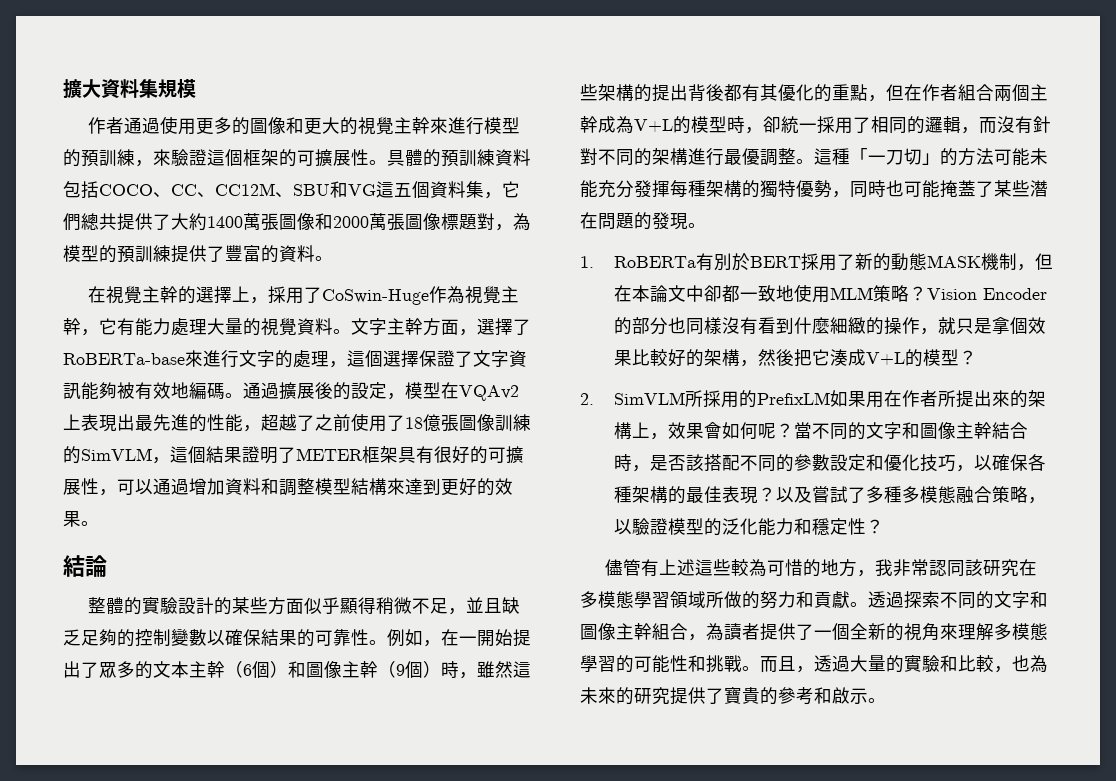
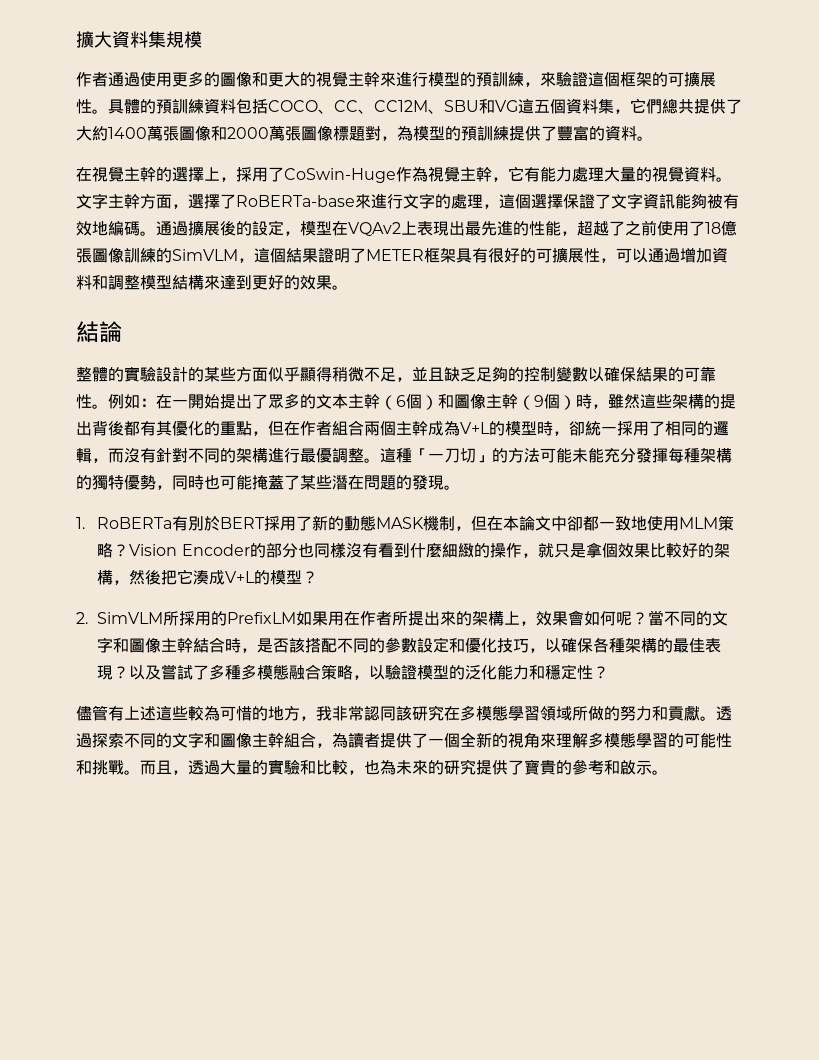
[423,640,441,647] ， -> [140,398,156,407] ：

